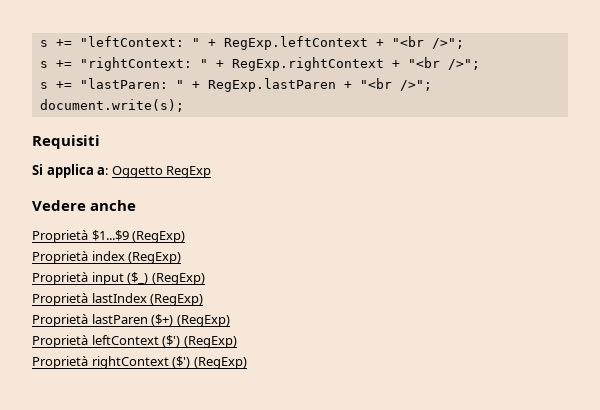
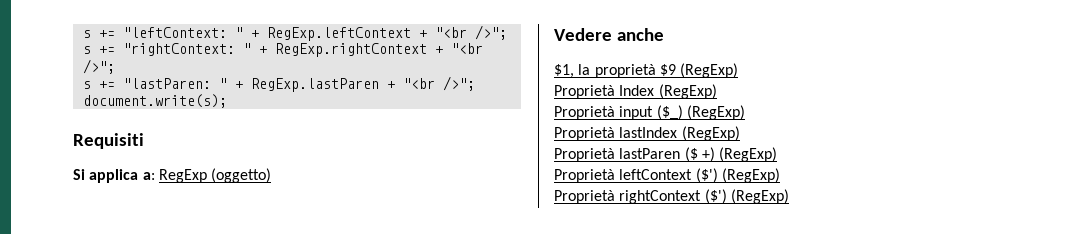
[111,166,163,178] Oggetto -> (155, 176) none
(212, 172) none -> [211,168,272,183] (oggetto)
[32,230,186,243] [32,251,125,264] Proprietà $1...$9 (RegExp) // Proprietà index -> [554,63,739,78] [554,85,655,99] $1, la proprietà $9 (RegExp) // Proprietà Index
[151,314,174,326] ($+) -> [684,147,715,162] ($ +)

